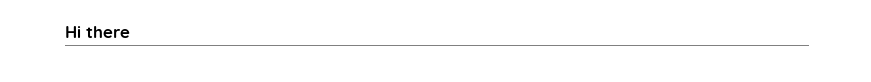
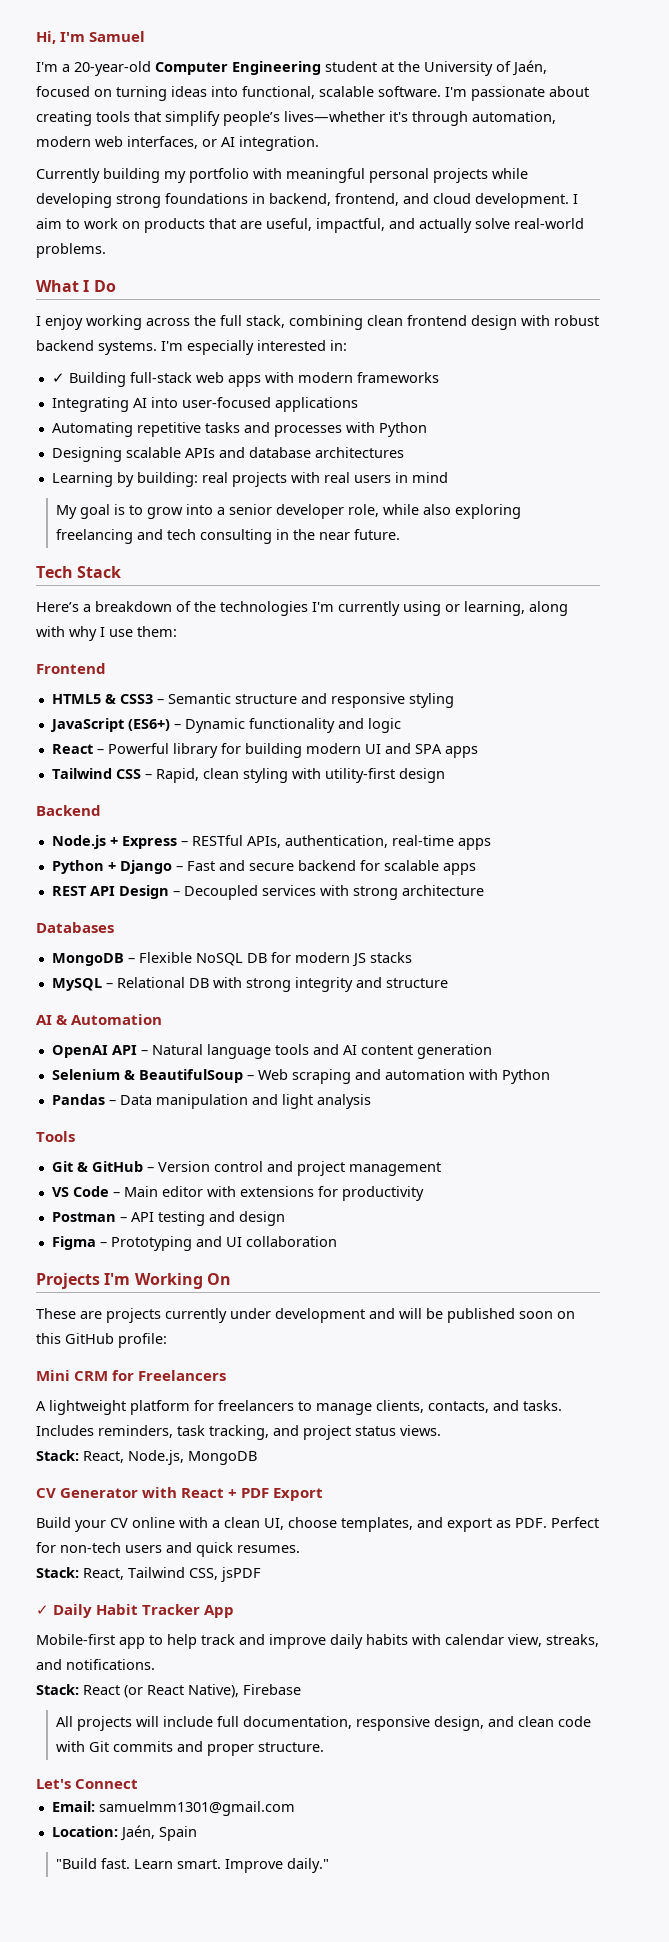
[65,26,130,38] Hi there -> [36,31,146,44] [36,60,547,76] [36,86,589,101] [36,111,556,126] [36,136,319,151] [36,168,528,183] [36,193,578,208] [36,218,584,233] [36,243,106,258] [36,280,116,292] [36,315,599,330] [36,340,347,355] [51,372,439,387] [51,397,358,412] [51,422,427,437] [51,447,404,462] [51,472,448,487] [56,504,522,519] [56,529,401,544] [36,566,122,578] [36,601,568,616] [36,626,177,641] [36,663,106,674] [51,693,454,708] [49,718,401,733] [51,743,478,758] [51,768,445,783] [36,805,101,816] [51,835,491,850] [51,860,476,875] [51,885,484,900] [36,922,114,933] [51,952,412,967] [51,977,448,992] [36,1014,163,1025] [51,1044,492,1059] [51,1069,550,1084] [51,1094,371,1109] [36,1131,75,1142] [51,1161,441,1176] [51,1186,424,1201] [51,1211,285,1226] [51,1236,337,1251] [36,1273,231,1289] [36,1308,575,1323] [36,1333,167,1348] [36,1370,227,1381] [36,1400,562,1415] [36,1425,441,1440] [36,1450,257,1465] [36,1487,324,1501] [36,1517,599,1532] [36,1542,300,1557] [36,1567,261,1582] [36,1604,235,1618] [36,1634,599,1649] [36,1659,155,1670] [36,1684,301,1698] [56,1716,592,1731] [56,1741,325,1756] [36,1779,139,1789] [51,1801,295,1816] [51,1825,197,1841] [56,1858,330,1873] Hi, I'm Samuel // I'm a 20-year-old Computer Engineering student at the University of Jaén, focused on turning ideas into functional, scalable software. I'm passionate about creating tools that simplify people’s lives—whether it's through automation, modern web interfaces, or AI integration. // Currently building my portfolio with meaningful personal projects while developing strong foundations in backend, frontend, and cloud development. I aim to work on products that are useful, impactful, and actually solve real-world problems. // What I Do // I enjoy working across the full stack, combining clean frontend design with robust backend systems. I'm especially interested in: // ✓ Building full-stack web apps with modern frameworks // Integrating AI into user-focused applications // Automating repetitive tasks and processes with Python // Designing scalable APIs and database architectures // Learning by building: real projects with real users in mind // My goal is to grow into a senior developer role, while also exploring freelancing and tech consulting in the near future. // Tech Stack // Here’s a breakdown of the technologies I'm currently using or learning, along with why I use them: // Frontend // HTML5 & CSS3 – Semantic structure and responsive styling // JavaScript (ES6+) – Dynamic functionality and logic // React – Powerful library for building modern UI and SPA apps // Tailwind CSS – Rapid, clean styling with utility-first design // Backend // Node.js + Express – RESTful APIs, authentication, real-time apps // Python + Django – Fast and secure backend for scalable apps // REST API Design – Decoupled services with strong architecture // Databases // MongoDB – Flexible NoSQL DB for modern JS stacks // MySQL – Relational DB with strong integrity and structure // AI & Automation // OpenAI API – Natural language tools and AI content generation // Selenium & BeautifulSoup – Web scraping and automation with Python // Pandas – Data manipulation and light analysis // Tools // Git & GitHub – Version control and project management // VS Code – Main editor with extensions for productivity // Postman – API testing and design // Figma – Prototyping and UI collaboration // Projects I'm Working On // These are projects currently under development and will be published soon on this GitHub profile: // Mini CRM for Freelancers // A lightweight platform for freelancers to manage clients, contacts, and tasks. Includes reminders, task tracking, and project status views. // Stack: React, Node.js, MongoDB // CV Generator with React + PDF Export // Build your CV online with a clean UI, choose templates, and export as PDF. Perfect for non-tech users and quick resumes. // Stack: React, Tailwind CSS, jsPDF // ✓ Daily Habit Tracker App // Mobile-first app to help track and improve daily habits with calendar view, streaks, and notifications. // Stack: React (or React Native), Firebase // All projects will include full documentation, responsive design, and clean code with Git commits and proper structure. // Let's Connect // Email: samuelmm1301@gmail.com // Location: Jaén, Spain // "Build fast. Learn smart. Improve daily."

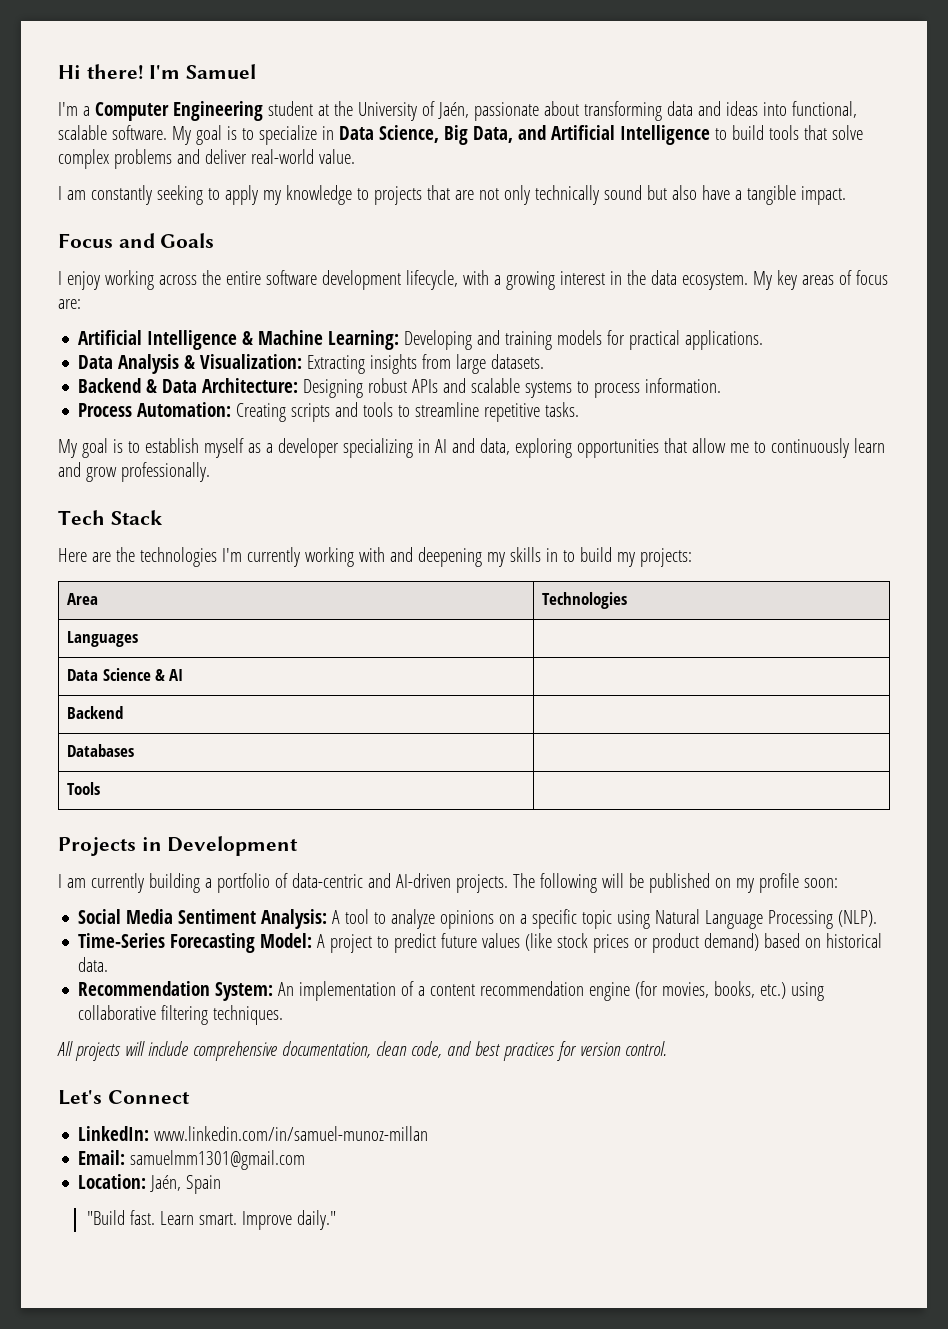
[36,31,56,44] Hi, -> [58,64,144,79] Hi there!
[74,61,151,76] 20-year-old -> (90, 111) none
[36,86,167,101] focused on turning -> [473,101,721,121] passionate about transforming data and
[445,86,589,101] [36,111,556,126] [36,136,319,151] [36,168,528,183] [36,193,578,208] [36,218,584,233] [36,243,106,258] [36,280,116,292] I'm passionate about creating tools that simplify people’s lives—whether it's through automation, modern web interfaces, or AI integration. // Currently building my portfolio with meaningful personal projects while developing strong foundations in backend, frontend, and cloud development. I aim to work on products that are useful, impactful, and actually solve real-world problems. // What I Do -> [171,125,863,145] [58,149,355,169] [58,185,846,205] [58,233,215,248] My goal is to specialize in Data Science, Big Data, and Artificial Intelligence to build tools that solve complex problems and deliver real-world value. // I am constantly seeking to apply my knowledge to projects that are not only technically sound but also have a tangible impact. // Focus and Goals
[220,315,599,330] [36,340,347,355] [51,372,439,387] [51,397,358,412] [51,422,427,437] [51,447,404,462] [51,472,448,487] [56,504,522,519] [56,529,401,544] [36,566,122,578] [36,601,568,616] [36,626,177,641] [36,663,106,674] [51,693,454,708] [49,718,401,733] [51,743,478,758] [51,768,445,783] [36,805,101,816] [51,835,491,850] [51,860,476,875] [51,885,484,900] [36,922,114,933] [51,952,412,967] [51,977,448,992] [36,1014,163,1025] [51,1044,492,1059] [51,1069,550,1084] [51,1094,371,1109] [36,1131,75,1142] [51,1161,441,1176] [51,1186,424,1201] [51,1211,285,1226] [51,1236,337,1251] [36,1273,231,1289] [36,1308,575,1323] [36,1333,167,1348] [36,1370,227,1381] [36,1400,562,1415] [36,1425,441,1440] [36,1450,257,1465] [36,1487,324,1501] [36,1517,599,1532] [36,1542,300,1557] [36,1567,261,1582] [36,1604,235,1618] [36,1634,599,1649] [36,1659,155,1670] [36,1684,301,1698] [56,1716,592,1731] [56,1741,325,1756] full stack, combining clean frontend design with robust backend systems. I'm especially interested in: // ✓ Building full-stack web apps with modern frameworks // Integrating AI into user-focused applications // Automating repetitive tasks and processes with Python // Designing scalable APIs and database architectures // Learning by building: real projects with real users in mind // My goal is to grow into a senior developer role, while also exploring freelancing and tech consulting in the near future. // Tech Stack // Here’s a breakdown of the technologies I'm currently using or learning, along with why I use them: // Frontend // HTML5 & CSS3 – Semantic structure and responsive styling // JavaScript (ES6+) – Dynamic functionality and logic // React – Powerful library for building modern UI and SPA apps // Tailwind CSS – Rapid, clean styling with utility-first design // Backend // Node.js + Express – RESTful APIs, authentication, real-time apps // Python + Django – Fast and secure backend for scalable apps // REST API Design – Decoupled services with strong architecture // Databases // MongoDB – Flexible NoSQL DB for modern JS stacks // MySQL – Relational DB with strong integrity and structure // AI & Automation // OpenAI API – Natural language tools and AI content generation // Selenium & BeautifulSoup – Web scraping and automation with Python // Pandas – Data manipulation and light analysis // Tools // Git & GitHub – Version control and project management // VS Code – Main editor with extensions for productivity // Postman – API testing and design // Figma – Prototyping and UI collaboration // Projects I'm Working On // These are projects currently under development and will be published soon on this GitHub profile: // Mini CRM for Freelancers // A lightweight platform for freelancers to manage clients, contacts, and tasks. Includes reminders, task tracking, and project status views. // Stack: React, Node.js, MongoDB // CV Generator with React + PDF Export // Build your CV online with a clean UI, choose templates, and export as PDF. Perfect for non-tech users and quick resumes. // Stack: React, Tailwind CSS, jsPDF // ✓ Daily Habit Tracker App // Mobile-first app to help track and improve daily habits with calendar view, streaks, and notifications. // Stack: React (or React Native), Firebase // All projects will include full documentation, responsive design, and clean code with Git commits and proper structure. -> [225,270,888,290] [58,299,81,309] [78,330,764,350] [78,354,545,374] [78,378,722,398] [78,402,580,422] [58,438,885,458] [58,462,210,482] [58,510,163,525] [58,547,692,567] [67,593,99,605] [542,592,628,609] [67,631,139,647] [67,668,184,681] [67,706,124,719] [67,744,135,757] [67,782,101,795] [58,836,299,856] [58,873,838,893] [78,909,878,929] [78,933,883,953] [78,957,109,972] [78,981,825,1001] [78,1005,284,1025] [57,1041,667,1061] entire software development lifecycle, with a growing interest in the data ecosystem. My key areas of focus are: // Artificial Intelligence & Machine Learning: Developing and training models for practical applications. // Data Analysis & Visualization: Extracting insights from large datasets. // Backend & Data Architecture: Designing robust APIs and scalable systems to process information. // Process Automation: Creating scripts and tools to streamline repetitive tasks. // My goal is to establish myself as a developer specializing in AI and data, exploring opportunities that allow me to continuously learn and grow professionally. // Tech Stack // Here are the technologies I'm currently working with and deepening my skills in to build my projects: // Area | Technologies // Languages | // Data Science & AI | // Backend | // Databases | // Tools | // Projects in Development // I am currently building a portfolio of data-centric and AI-driven projects. The following will be published on my profile soon: // Social Media Sentiment Analysis: A tool to analyze opinions on a specific topic using Natural Language Processing (NLP). // Time-Series Forecasting Model: A project to predict future values (like stock prices or product demand) based on historical data. // Recommendation System: An implementation of a content recommendation engine (for movies, books, etc.) using collaborative filtering techniques. // All projects will include comprehensive documentation, clean code, and best practices for version control.
(139, 1784) none -> [78,1126,429,1141] // LinkedIn: www.linkedin.com/in/samuel-munoz-millan

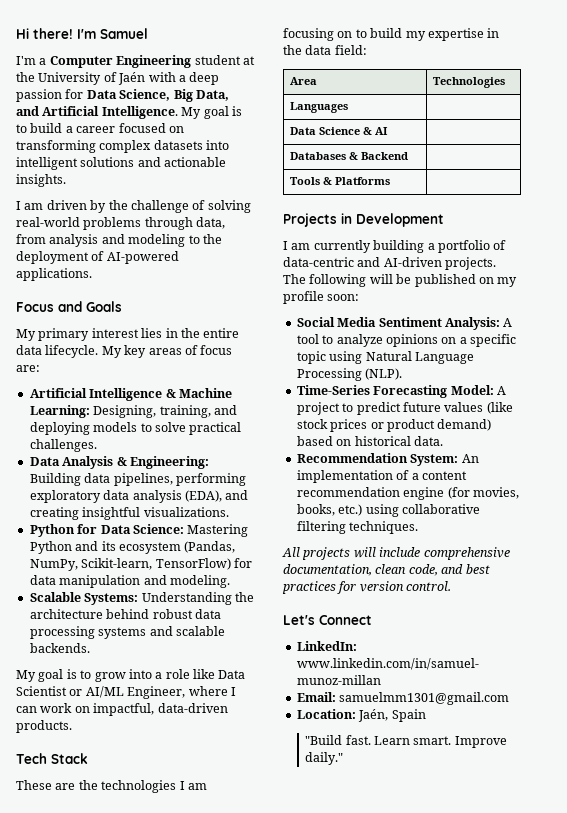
[437,101,857,121] [58,125,334,145] Jaén, passionate about transforming data and ideas into functional, scalable software. My goal is to specialize in -> [118,72,220,85] [16,89,84,102] Jaén with a deep passion for
[619,125,863,145] [58,149,355,169] [58,185,846,205] [58,233,215,248] [58,270,748,290] Intelligence to build tools that solve complex problems and deliver real-world value. // I am constantly seeking to apply my knowledge to projects that are not only technically sound but also have a tangible impact. // Focus and Goals // I enjoy working across the entire software development lifecycle, with a growing interest in the data ecosystem. -> [101,106,242,119] [16,123,184,133] [16,140,230,153] [16,157,227,170] [16,174,66,187] [16,200,251,213] [16,217,226,230] [16,234,222,247] [16,251,179,264] [16,268,92,281] [16,301,122,312] [16,328,240,341] [16,345,99,358] Intelligence. My goal is to build a career focused on transforming complex datasets into intelligent solutions and actionable insights. // I am driven by the challenge of solving real-world problems through data, from analysis and modeling to the deployment of AI-powered applications. // Focus and Goals // My primary interest lies in the entire data lifecycle.
[404,330,764,350] [78,354,545,374] [78,378,722,398] [78,402,580,422] [58,438,885,458] [58,462,210,482] Developing and training models for practical applications. // Data Analysis & Visualization: Extracting insights from large datasets. // Backend & Data Architecture: Designing robust APIs and scalable systems to process information. // Process Automation: Creating scripts and tools to streamline repetitive tasks. // My goal is to establish myself as a developer specializing in AI and data, exploring opportunities that allow me to continuously learn and grow professionally. -> [93,405,237,418] [29,422,242,435] [29,439,97,452] [29,456,209,469] [29,473,246,486] [29,490,249,503] [29,507,229,520] [29,524,249,537] [29,541,236,554] [29,558,252,571] [29,575,230,588] [29,592,254,605] [29,609,221,619] [29,626,225,639] [29,643,90,653] [16,669,246,682] [16,686,236,699] [16,703,228,716] [16,720,72,733] Designing, training, and deploying models to solve practical challenges. // Data Analysis & Engineering: Building data pipelines, performing exploratory data analysis (EDA), and creating insightful visualizations. // Python for Data Science: Mastering Python and its ecosystem (Pandas, NumPy, Scikit-learn, TensorFlow) for data manipulation and modeling. // Scalable Systems: Understanding the architecture behind robust data processing systems and scalable backends. // My goal is to grow into a role like Data Scientist or AI/ML Engineer, where I can work on impactful, data-driven products.
[58,548,87,562] Here -> [16,780,52,790] These
[221,547,692,567] I'm currently working with and deepening my skills in to build my projects: -> [179,781,207,790] [283,28,500,41] [283,45,367,55] I am focusing on to build my expertise in the data field:
(184, 675) none -> [290,152,359,160] Databases &
[67,744,135,757] // Databases | -> (409, 156) none
(101, 788) none -> [323,177,391,185] & Platforms

